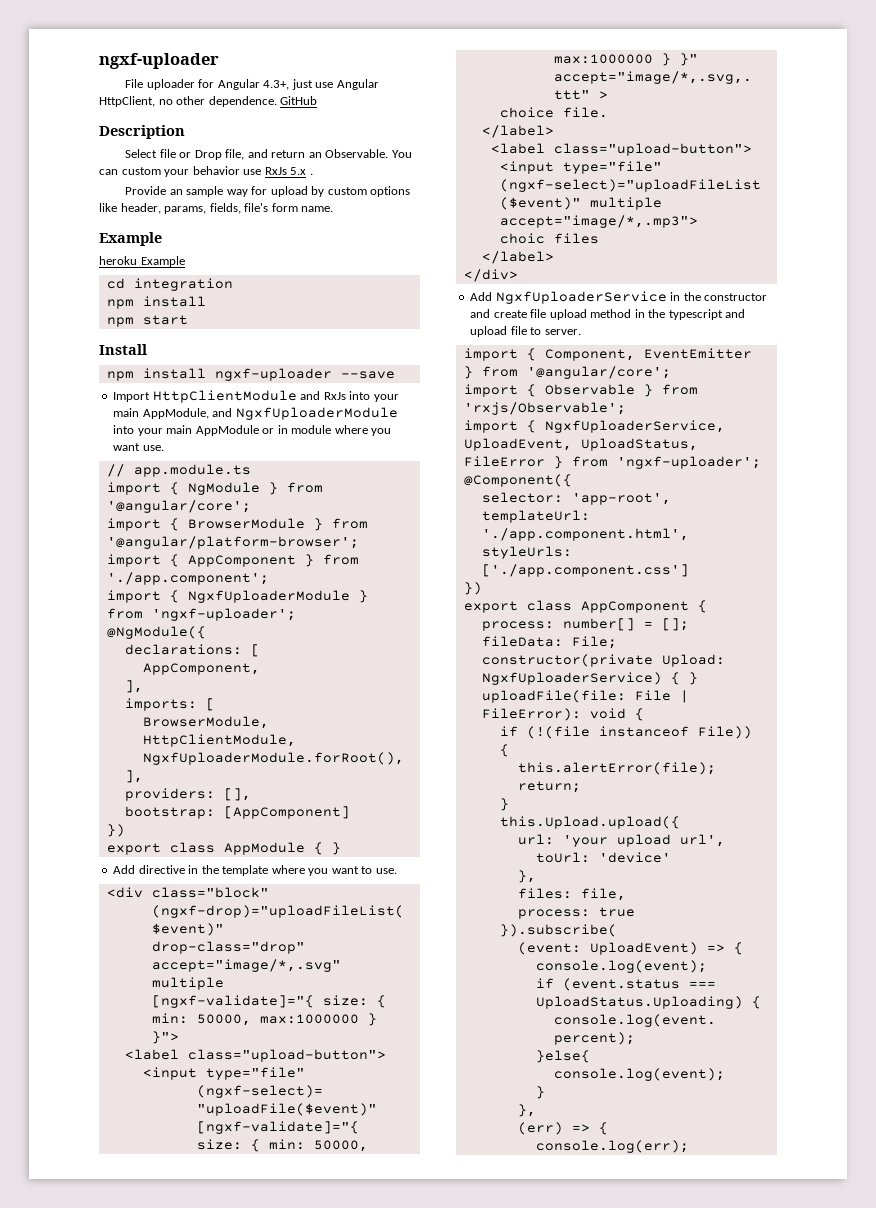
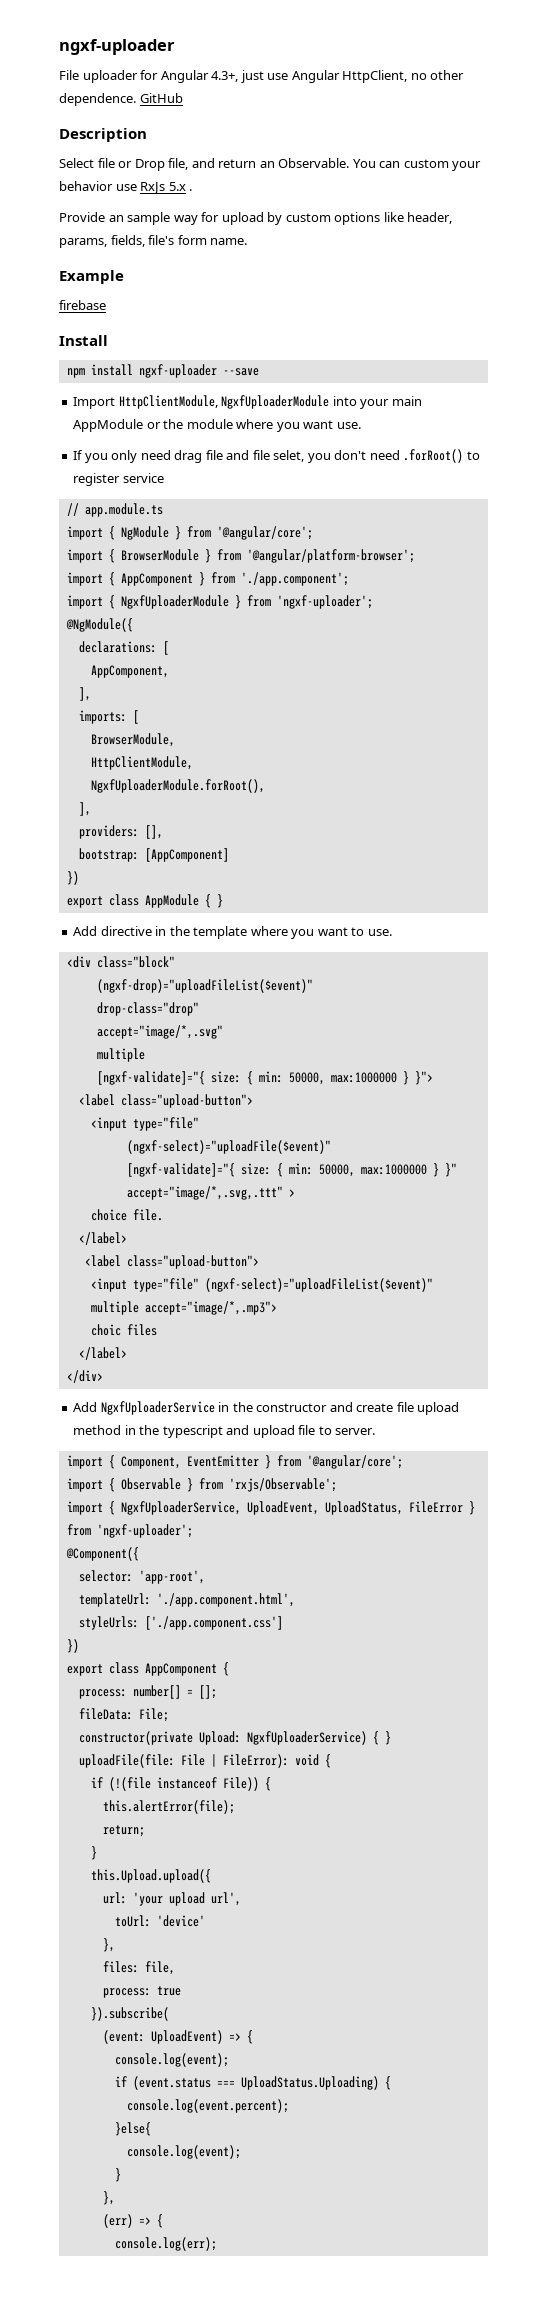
[99,256,185,267] [106,278,233,291] [106,296,206,309] [106,315,188,327] heroku Example // cd integration // npm install // npm start -> [59,300,106,310] firebase
[152,390,399,403] [113,408,233,419] HttpClientModule and RxJs into your main AppModule, and -> [118,395,218,409] HttpClientModule,
[277,425,288,434] in -> [163,419,184,429] the
(164, 448) none -> [73,449,480,463] [73,473,164,486] // If you only need drag file and file selet, you don't need .forRoot() to register service

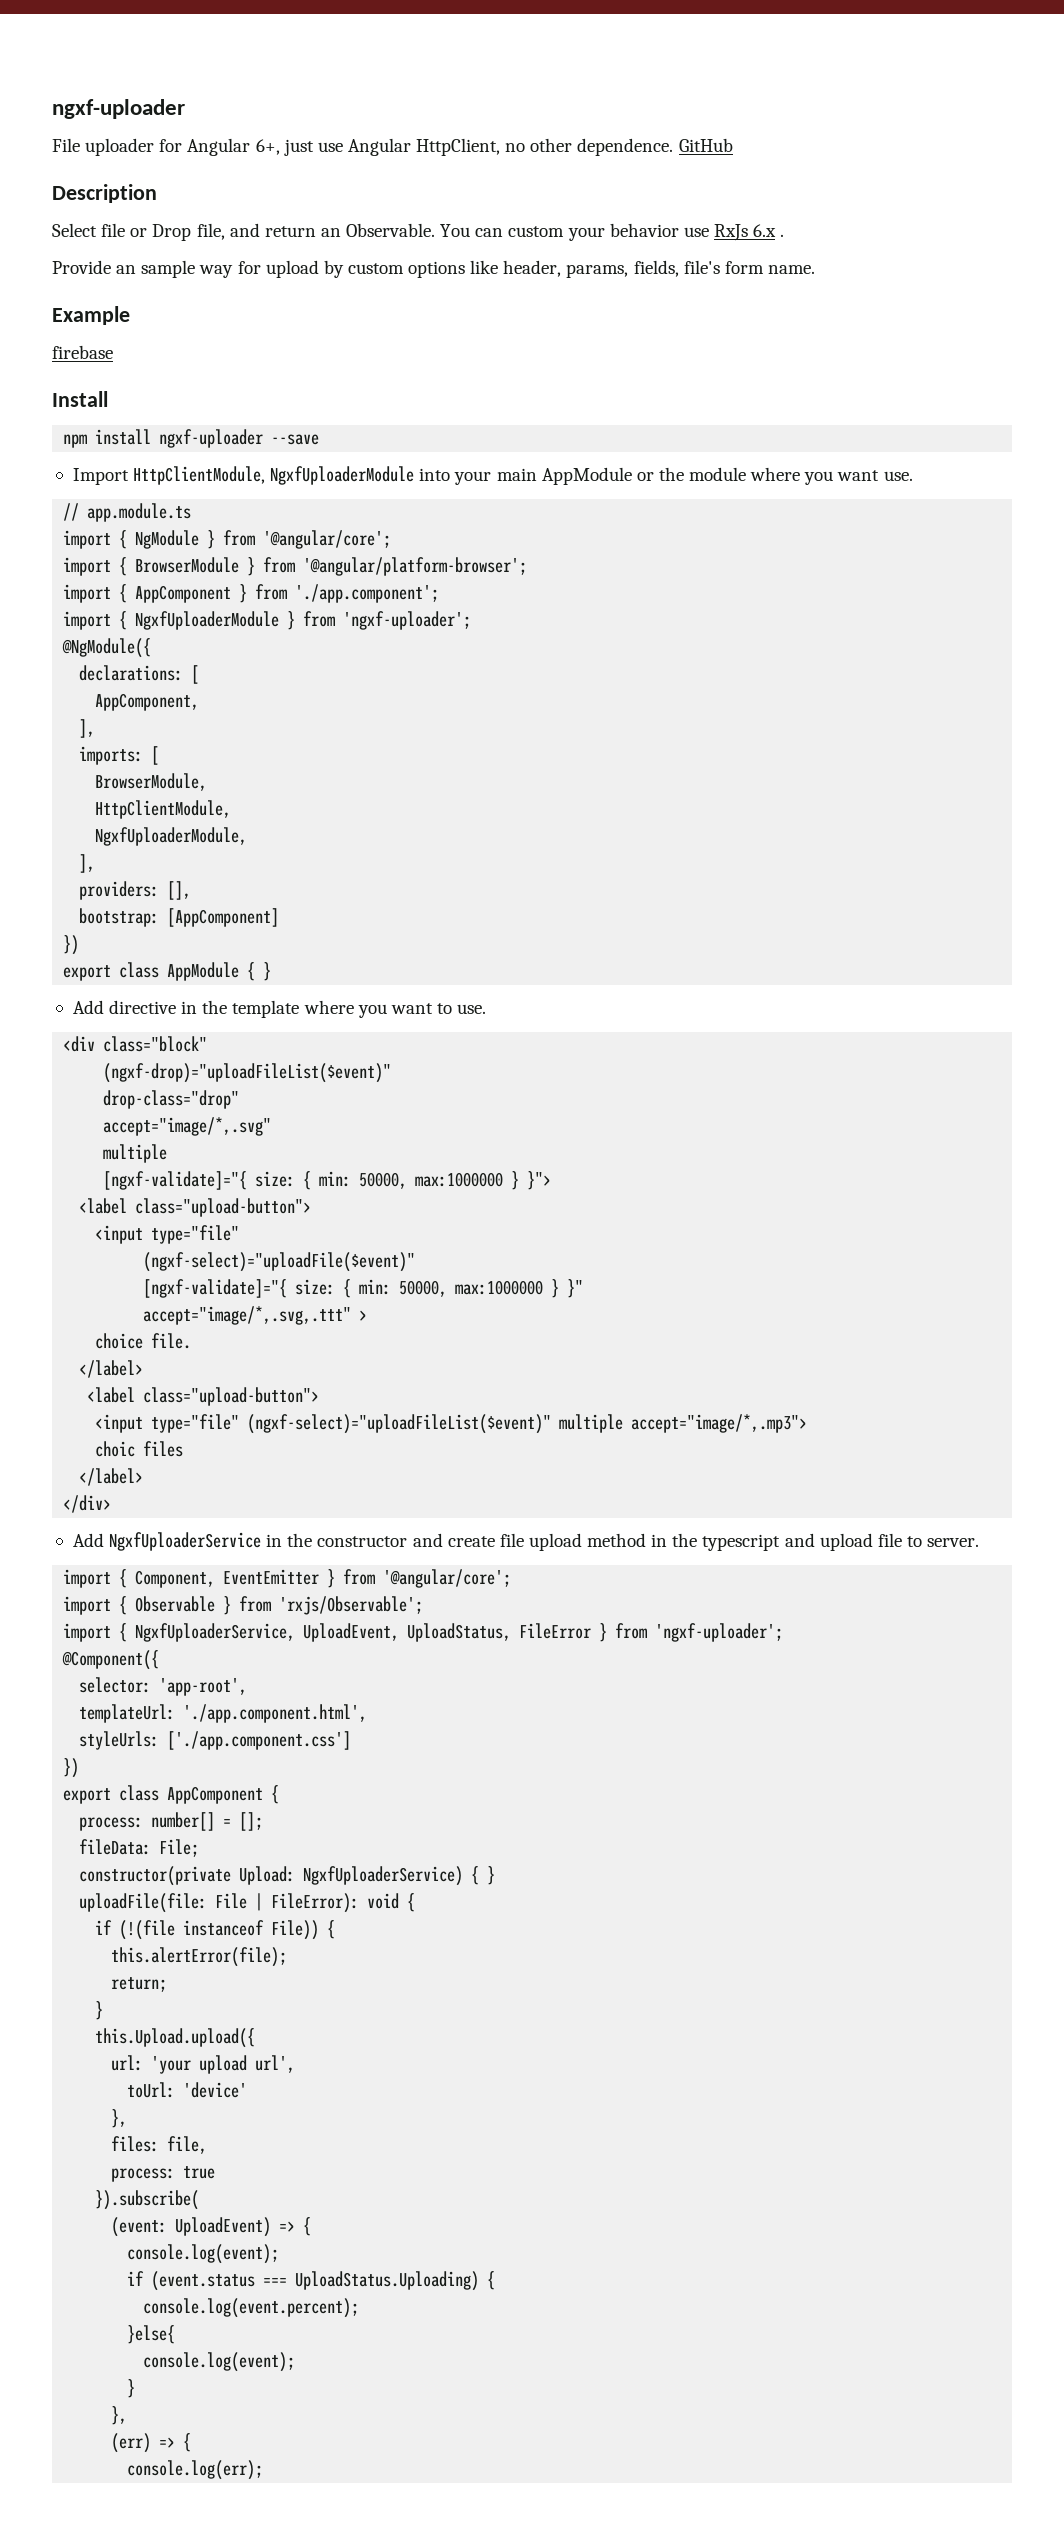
[211,71,239,82] 4.3+, -> [255,139,280,155] 6+,
[168,182,186,191] 5.x -> [753,224,777,237] 6.x
[73,449,480,463] [73,473,164,486] // If you only need drag file and file selet, you don't need .forRoot() to register service -> (913, 476) none
[90,779,265,793] NgxfUploaderModule.forRoot(), -> [95,827,248,846] NgxfUploaderModule,

